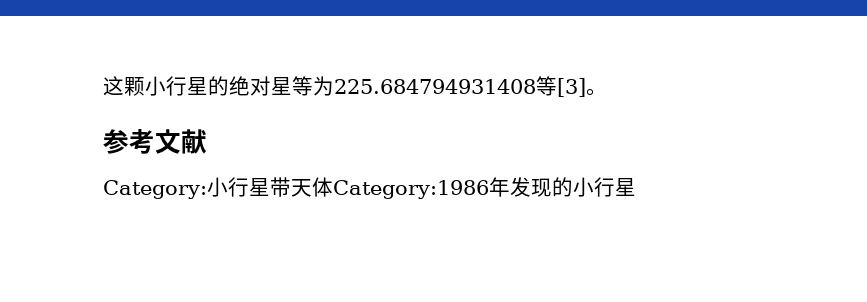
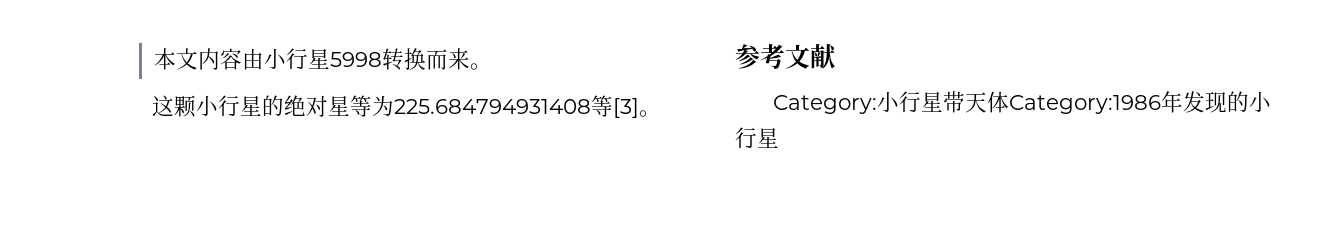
(103, 86) none -> [153,48,492,71] 本文内容由小行星5998转换而来。 //

